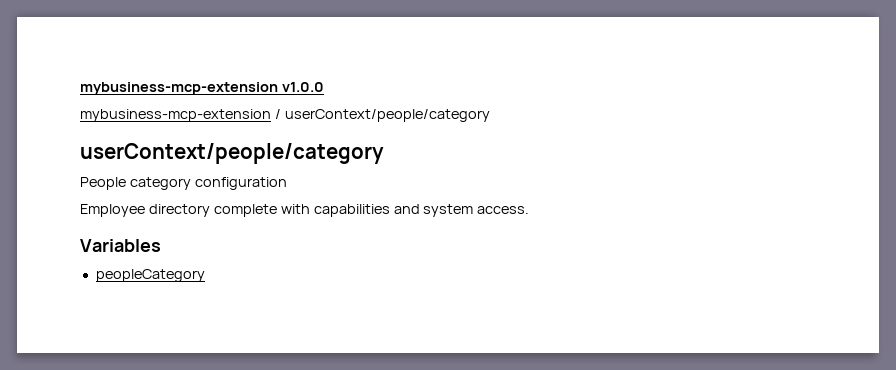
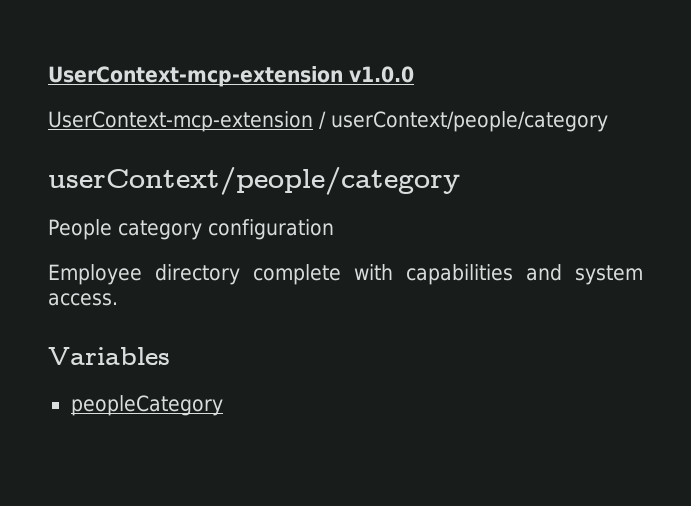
[80,82,278,95] mybusiness-mcp-extension -> [48,66,343,87] UserContext-mcp-extension
[80,109,271,122] mybusiness-mcp-extension -> [48,111,313,132] UserContext-mcp-extension

